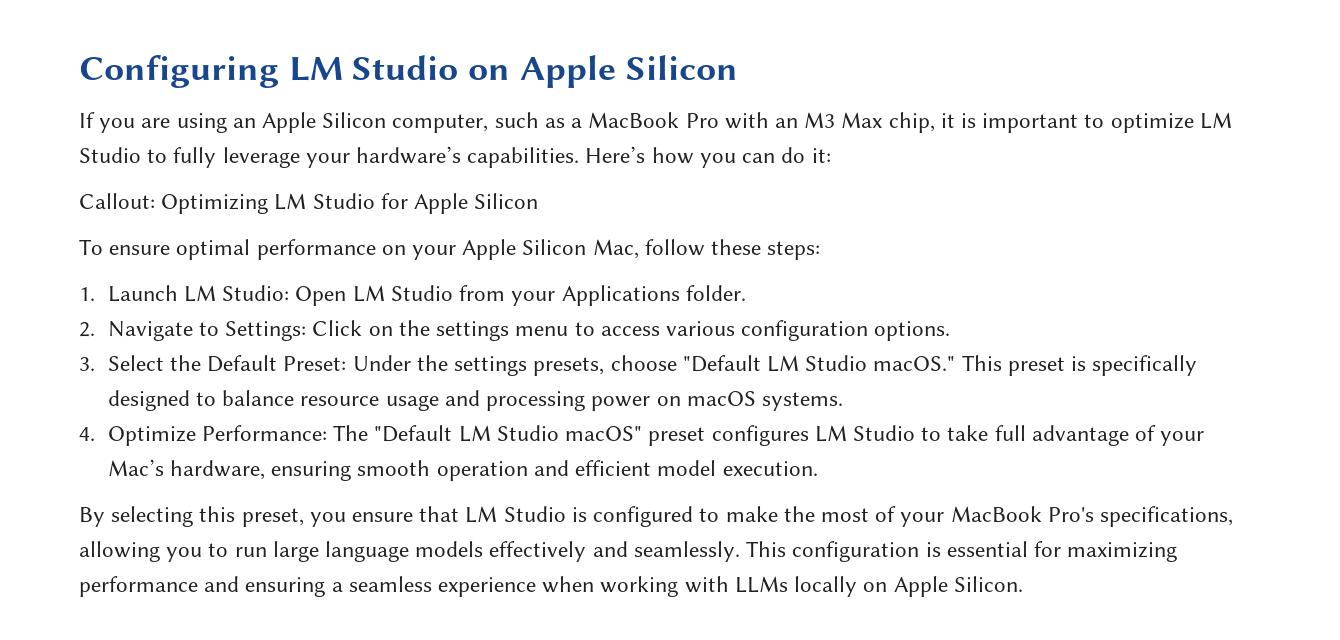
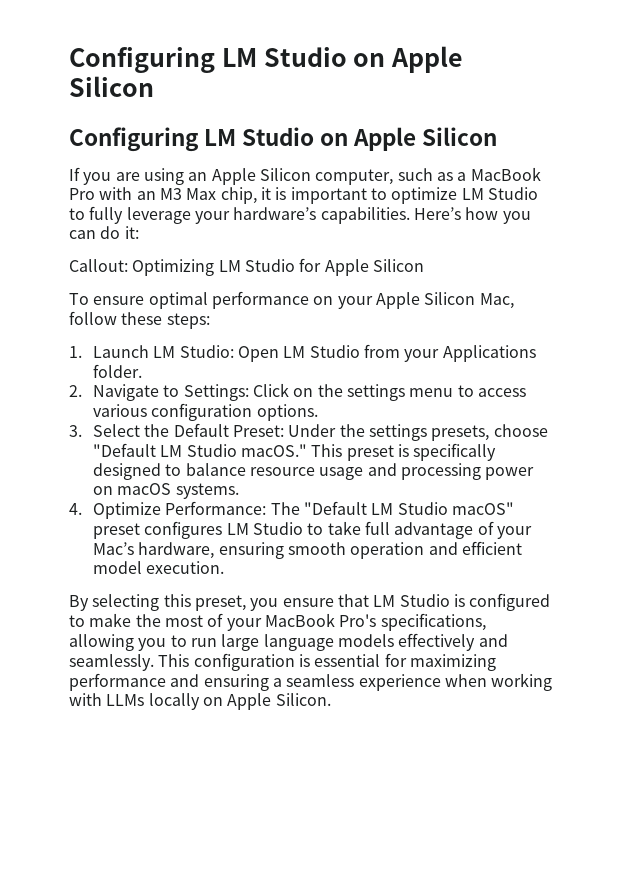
[79,55,738,88] Configuring LM Studio on Apple Silicon -> [69,46,463,73] [69,76,154,97] [69,127,498,152] Configuring LM Studio on Apple Silicon // Configuring LM Studio on Apple Silicon

